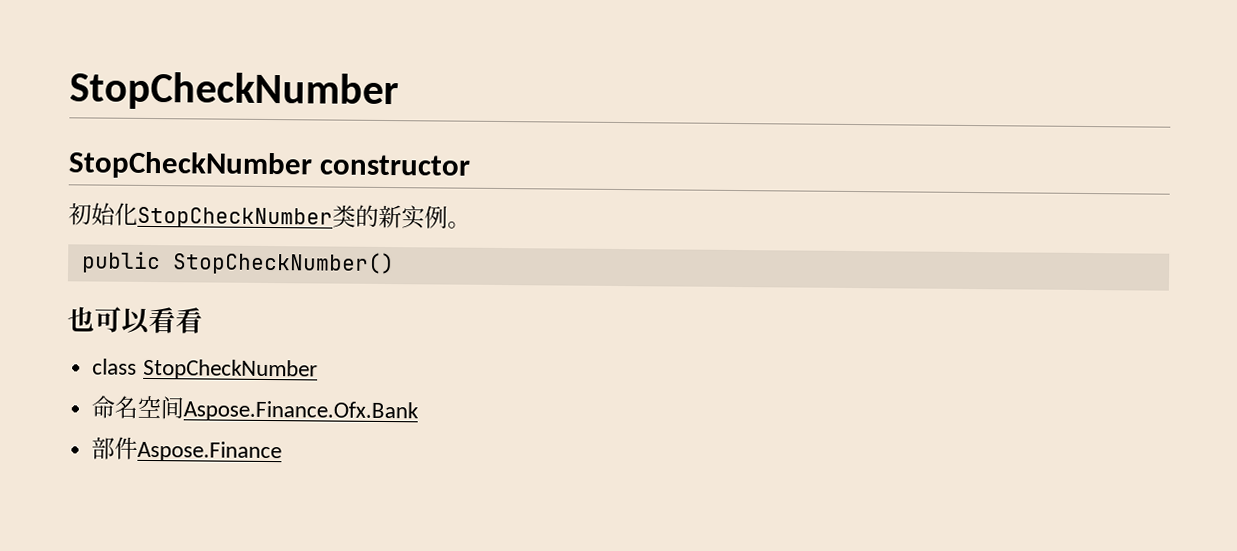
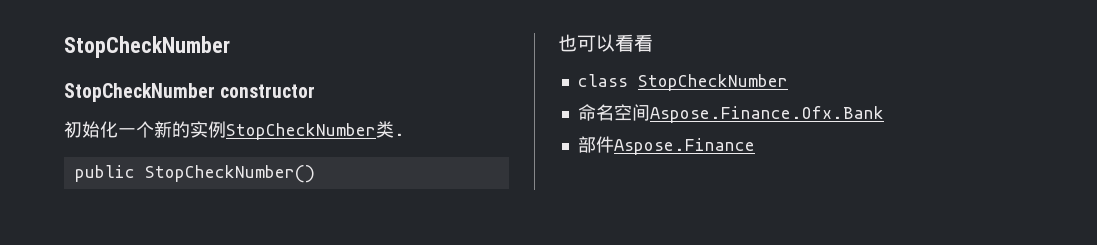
[137,204,471,230] StopCheckNumber类的新实例。 -> [118,121,405,140] 一个新的实例StopCheckNumber类.

